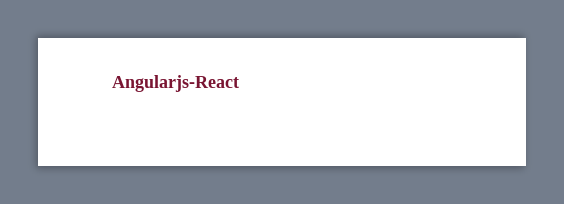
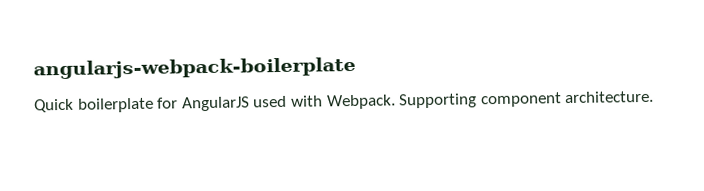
[112,75,239,92] Angularjs-React -> [33,56,356,80] [34,90,655,113] angularjs-webpack-boilerplate // Quick boilerplate for AngularJS used with Webpack. Supporting component architecture.

